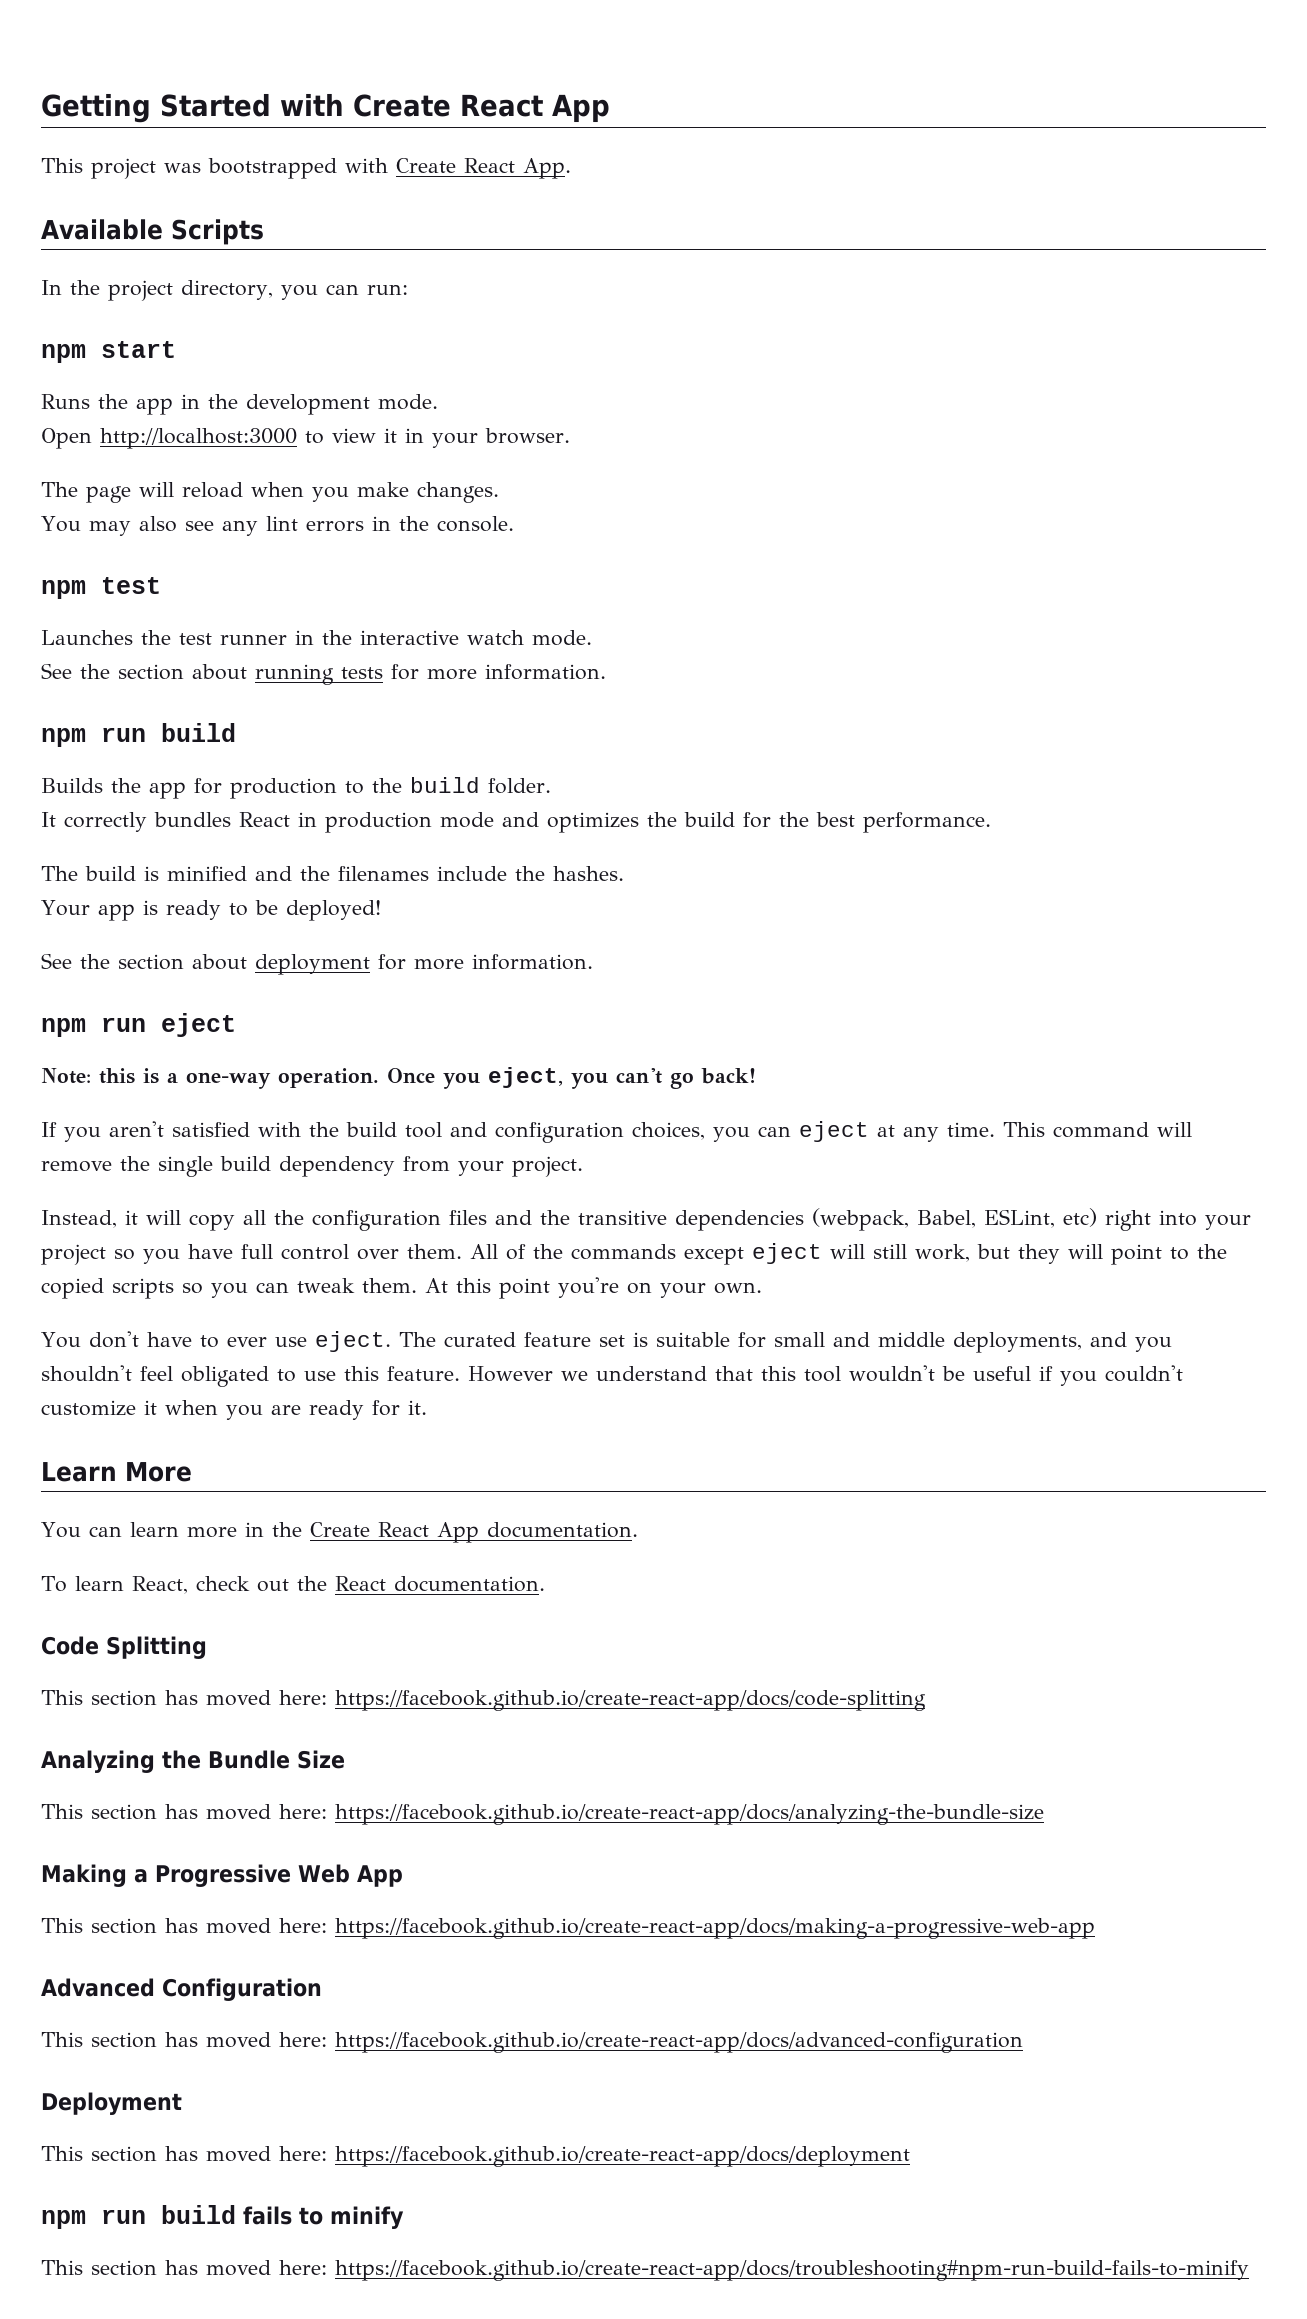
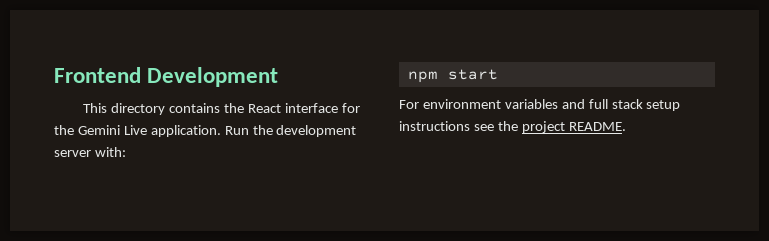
[41,93,610,123] [41,158,571,179] [41,219,264,245] [41,280,408,301] [41,341,176,363] [41,394,438,415] [41,428,570,449] [41,482,499,503] [41,516,514,536] [41,577,161,599] [41,630,592,646] [41,663,606,685] [41,723,236,747] [41,777,551,799] [41,812,991,833] [41,866,624,881] [41,900,381,921] [41,953,593,975] [41,1013,236,1037] [41,1067,756,1089] [41,1121,1192,1143] [41,1156,583,1177] [41,1208,1251,1231] [41,1243,1227,1265] [41,1277,762,1299] [41,1331,1172,1353] [41,1365,1183,1387] [41,1400,427,1420] [41,1462,192,1482] [41,1522,638,1543] [41,1576,545,1594] [41,1636,207,1659] [41,1690,926,1711] [41,1750,345,1773] [41,1804,1044,1825] [41,1864,403,1887] [41,1918,1095,1939] [41,1978,322,2001] [41,2032,1023,2053] [41,2092,182,2115] [41,2146,910,2167] [41,2205,404,2229] [41,2260,1249,2281] Getting Started with Create React App // This project was bootstrapped with Create React App. // Available Scripts // In the project directory, you can run: // npm start // Runs the app in the development mode. // Open http://localhost:3000 to view it in your browser. // The page will reload when you make changes. // You may also see any lint errors in the console. // npm test // Launches the test runner in the interactive watch mode. // See the section about running tests for more information. // npm run build // Builds the app for production to the build folder. // It correctly bundles React in production mode and optimizes the build for the best performance. // The build is minified and the filenames include the hashes. // Your app is ready to be deployed! // See the section about deployment for more information. // npm run eject // Note: this is a one-way operation. Once you eject, you can't go back! // If you aren't satisfied with the build tool and configuration choices, you can eject at any time. This command will remove the single build dependency from your project. // Instead, it will copy all the configuration files and the transitive dependencies (webpack, Babel, ESLint, etc) right into your project so you have full control over them. All of the commands except eject will still work, but they will point to the copied scripts so you can tweak them. At this point you're on your own. // You don't have to ever use eject. The curated feature set is suitable for small and middle deployments, and you shouldn't feel obligated to use this feature. However we understand that this tool wouldn't be useful if you couldn't customize it when you are ready for it. // Learn More // You can learn more in the Create React App documentation. // To learn React, check out the React documentation. // Code Splitting // This section has moved here: https://facebook.github.io/create-react-app/docs/code-splitting // Analyzing the Bundle Size // This section has moved here: https://facebook.github.io/create-react-app/docs/analyzing-the-bundle-size // Making a Progressive Web App // This section has moved here: https://facebook.github.io/create-react-app/docs/making-a-progressive-web-app // Advanced Configuration // This section has moved here: https://facebook.github.io/create-react-app/docs/advanced-configuration // Deployment // This section has moved here: https://facebook.github.io/create-react-app/docs/deployment // npm run build fails to minify // This section has moved here: https://facebook.github.io/create-react-app/docs/troubleshooting#npm-run-build-fails-to-minify -> [54,67,279,87] [83,103,360,115] [54,125,357,137] [54,147,126,157] [407,69,498,83] [399,99,681,111] [399,121,626,133] Frontend Development // This directory contains the React interface for the Gemini Live application. Run the development server with: // npm start // For environment variables and full stack setup instructions see the project README.

